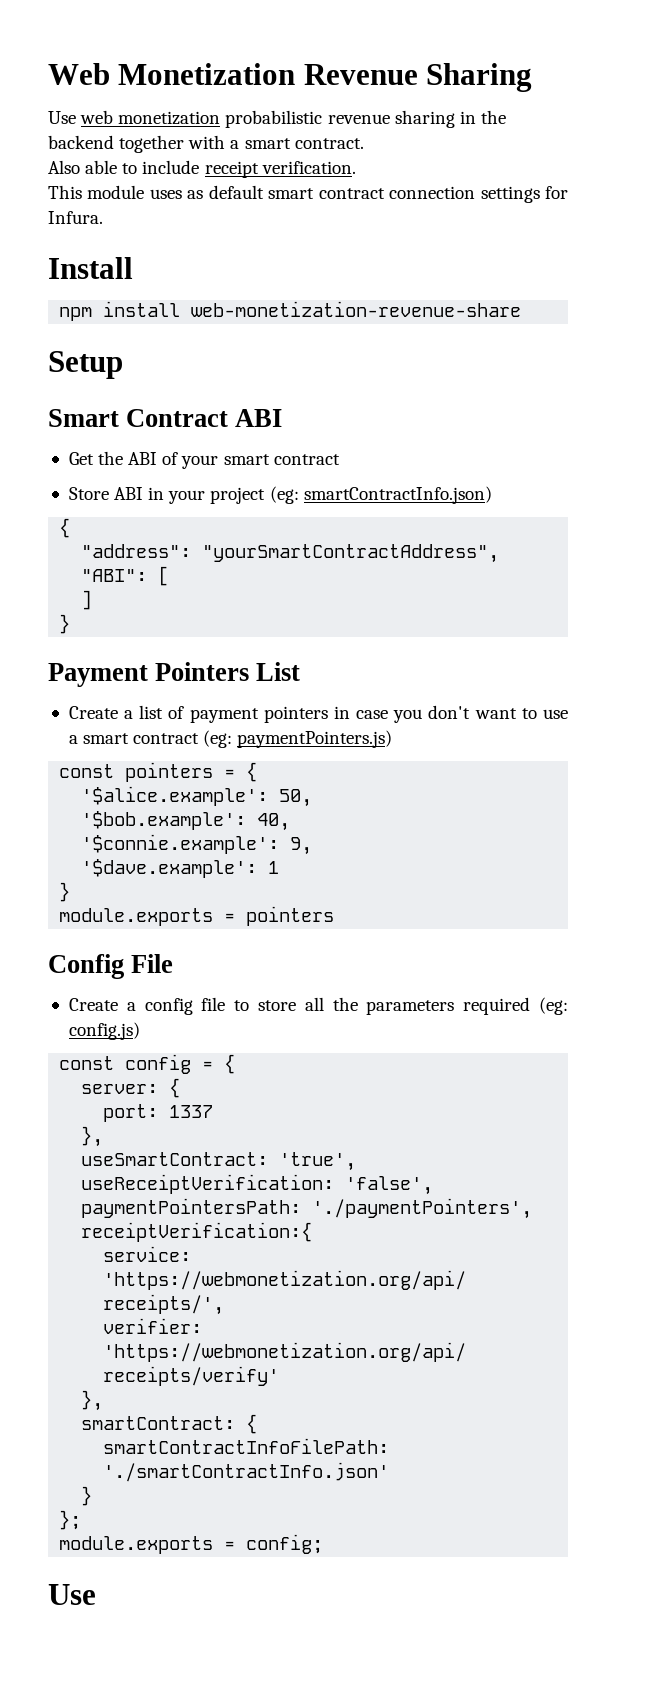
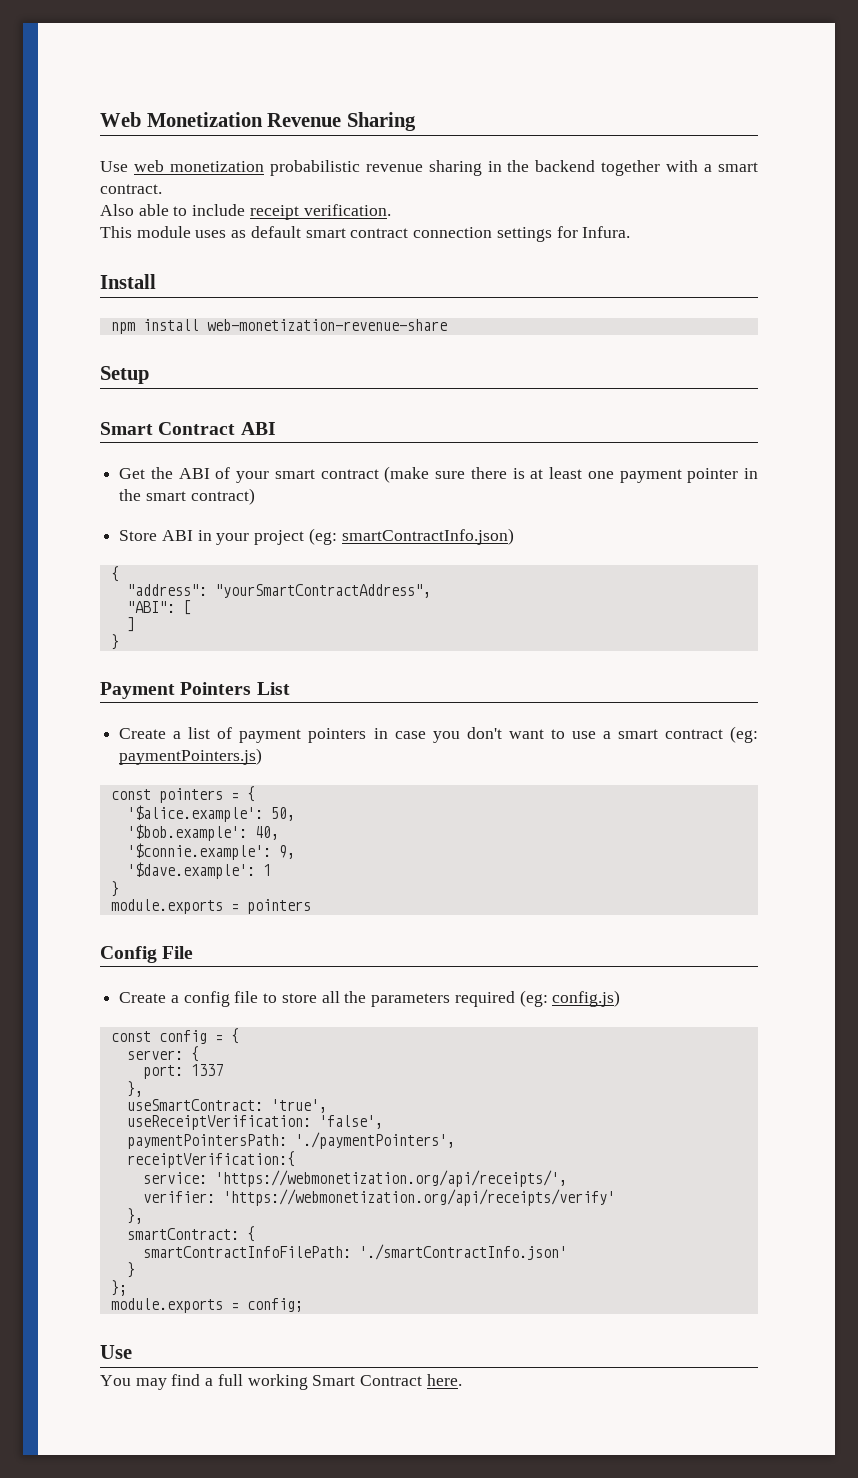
(340, 459) none -> [384,466,758,483] [119,488,255,505] (make sure there is at least one payment pointer in the smart contract)
(96, 1594) none -> [100,1374,462,1390] // You may find a full working Smart Contract here.

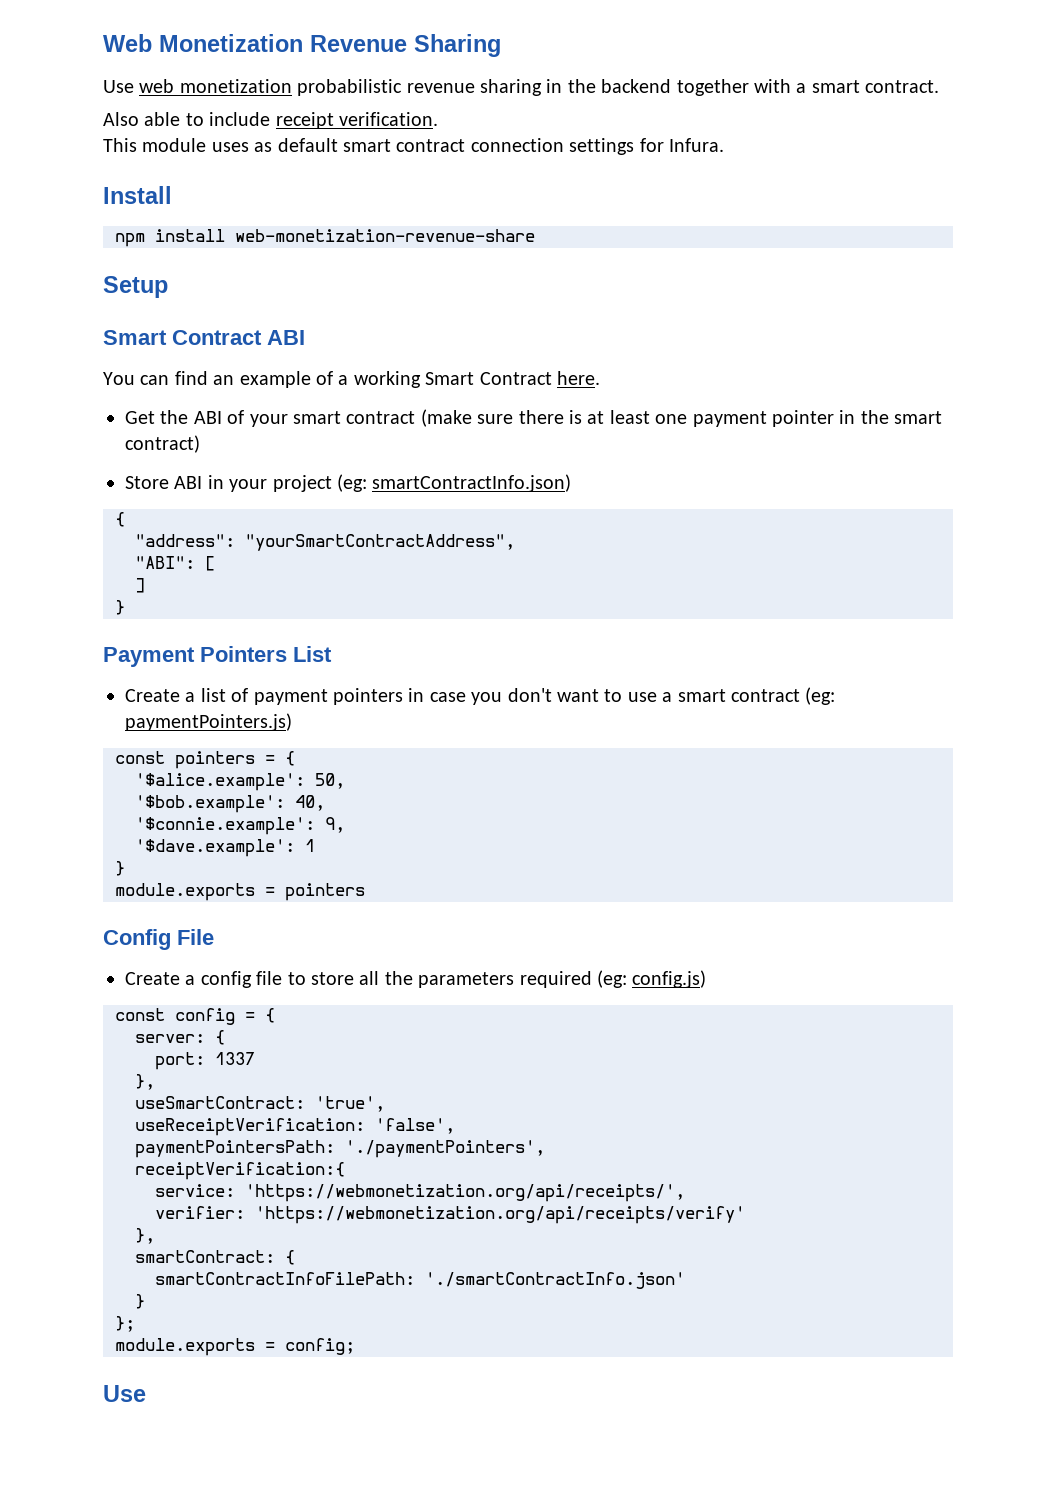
(276, 428) none -> [103,371,600,388] // You can find an example of a working Smart Contract here.
[100,1374,462,1390] // You may find a full working Smart Contract here. -> (146, 1393) none

